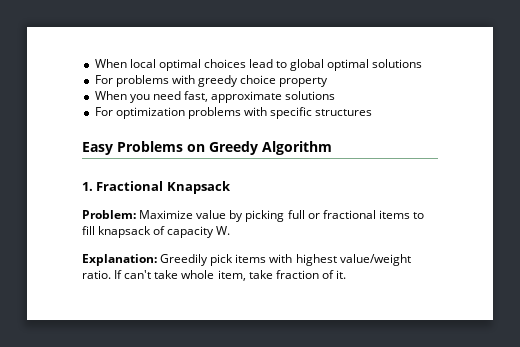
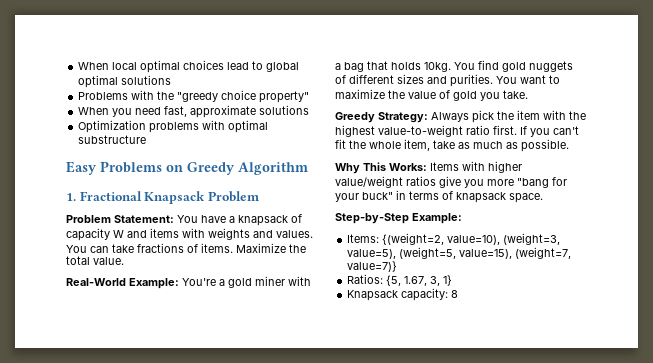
[94,75,329,87] For problems with greedy choice property -> [78,90,310,103] Problems with the "greedy choice property"
[94,107,373,119] For optimization problems with specific structures -> [78,120,269,133] [78,135,147,144] Optimization problems with optimal substructure
[82,210,424,222] [82,226,231,238] [82,254,411,266] [82,270,346,281] // Problem: Maximize value by picking full or fractional items to fill knapsack of capacity W. // Explanation: Greedily pick items with highest value/weight ratio. If can't take whole item, take fraction of it. -> [207,191,260,202] [66,214,302,226] [66,228,313,241] [66,243,306,253] [66,256,124,265] [66,276,311,289] [335,60,573,72] [335,74,560,87] [335,89,528,101] [335,110,586,123] [335,125,579,137] [335,139,569,152] [335,161,522,174] [335,176,567,188] [335,190,543,203] [335,213,462,224] [347,233,561,245] [347,247,572,259] [347,261,398,272] [347,274,453,286] [347,288,459,301] Problem // Problem Statement: You have a knapsack of capacity W and items with weights and values. You can take fractions of items. Maximize the total value. // Real-World Example: You're a gold miner with a bag that holds 10kg. You find gold nuggets of different sizes and purities. You want to maximize the value of gold you take. // Greedy Strategy: Always pick the item with the highest value-to-weight ratio first. If you can't fit the whole item, take as much as possible. // Why This Works: Items with higher value/weight ratios give you more "bang for your buck" in terms of knapsack space. // Step-by-Step Example: // Items: {(weight=2, value=10), (weight=3, value=5), (weight=5, value=15), (weight=7, value=7)} // Ratios: {5, 1.67, 3, 1} // Knapsack capacity: 8

